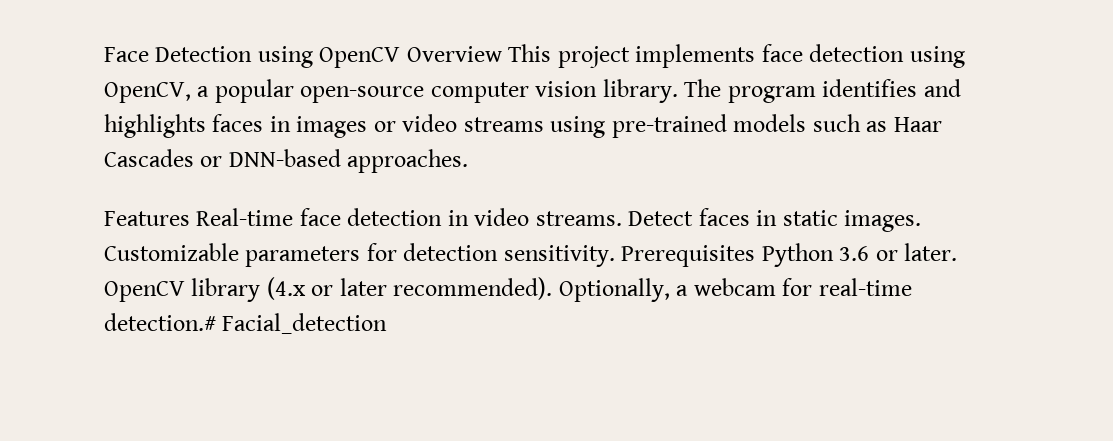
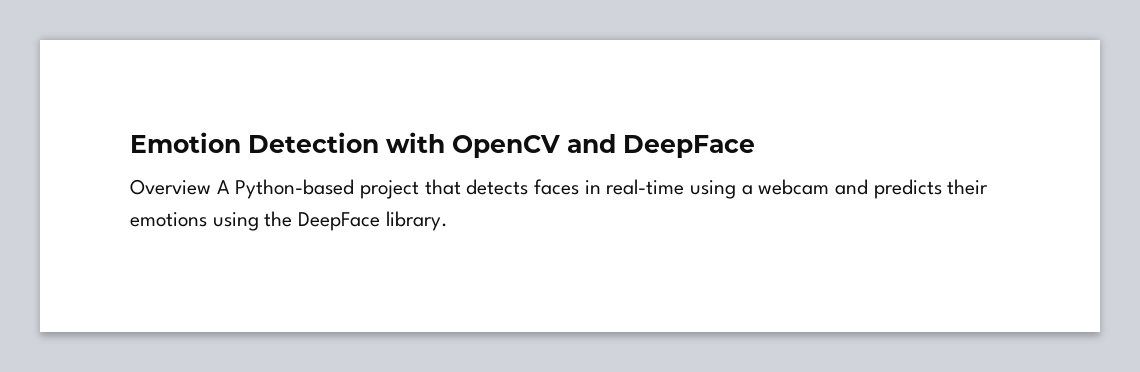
[104,44,965,68] [104,79,961,103] [104,114,942,138] [104,149,469,173] [104,208,922,232] [104,243,958,267] [104,277,912,302] [104,313,388,334] Face Detection using OpenCV Overview This project implements face detection using OpenCV, a popular open-source computer vision library. The program identifies and highlights faces in images or video streams using pre-trained models such as Haar Cascades or DNN-based approaches. // Features Real-time face detection in video streams. Detect faces in static images. Customizable parameters for detection sensitivity. Prerequisites Python 3.6 or later. OpenCV library (4.x or later recommended). Optionally, a webcam for real-time detection.# Facial_detection -> [130,132,755,158] [130,179,989,199] [130,211,448,231] Emotion Detection with OpenCV and DeepFace // Overview A Python-based project that detects faces in real-time using a webcam and predicts their emotions using the DeepFace library.

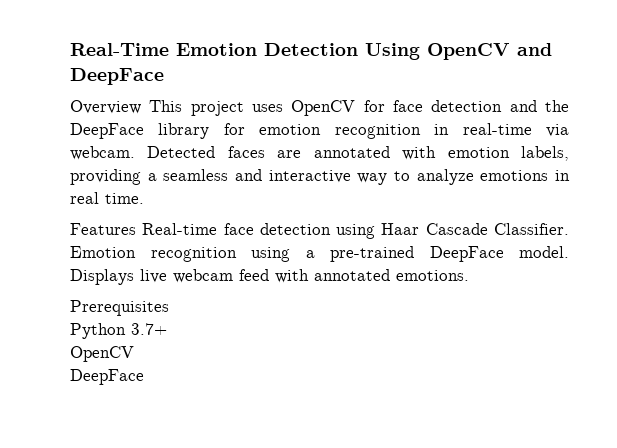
(130, 142) none -> [70,43,169,56] Real-Time
[386,132,445,153] with -> [365,43,420,60] Using
[216,179,989,199] [130,211,448,231] A Python-based project that detects faces in real-time using a webcam and predicts their emotions using the DeepFace library. -> [149,100,569,116] [70,123,569,139] [70,146,569,161] [70,169,570,185] [70,192,144,204] [70,223,569,239] [70,246,569,262] [70,269,469,285] [70,300,169,316] [70,323,167,339] [70,346,134,362] [70,369,144,385] This project uses OpenCV for face detection and the DeepFace library for emotion recognition in real-time via webcam. Detected faces are annotated with emotion labels, providing a seamless and interactive way to analyze emotions in real time. // Features Real-time face detection using Haar Cascade Classifier. Emotion recognition using a pre-trained DeepFace model. Displays live webcam feed with annotated emotions. // Prerequisites // Python 3.7+ // OpenCV // DeepFace

